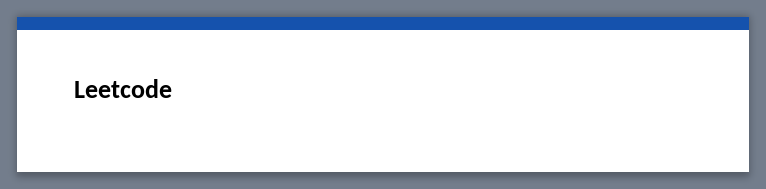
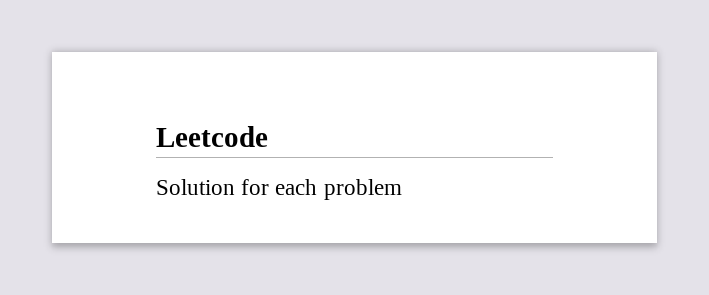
(172, 88) none -> [156,179,402,200] // Solution for each problem

